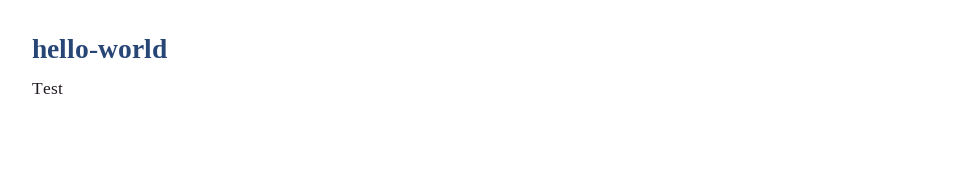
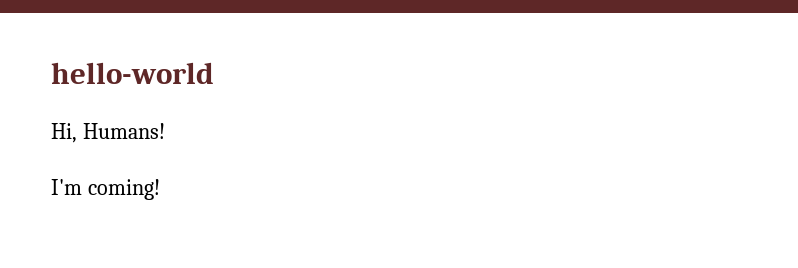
[32,83,63,94] Test -> [51,123,165,143] [51,179,160,200] Hi, Humans! // I'm coming!

